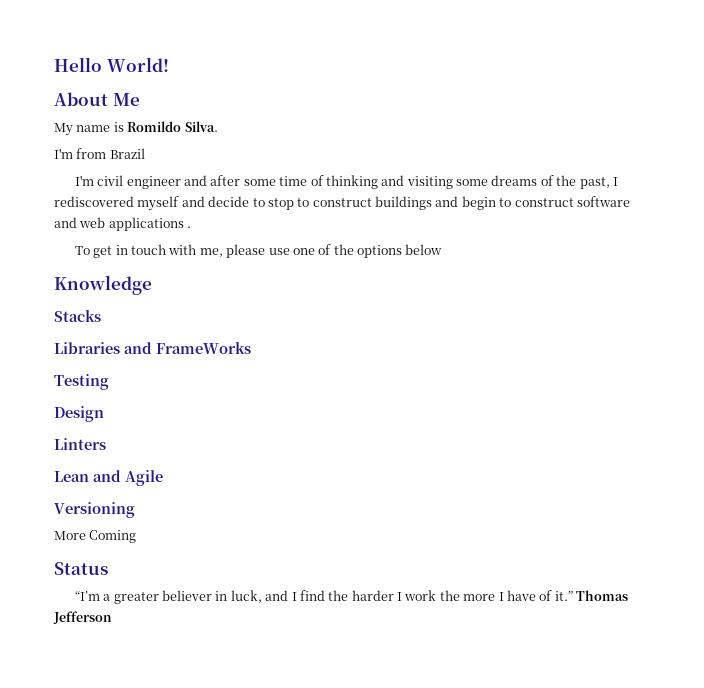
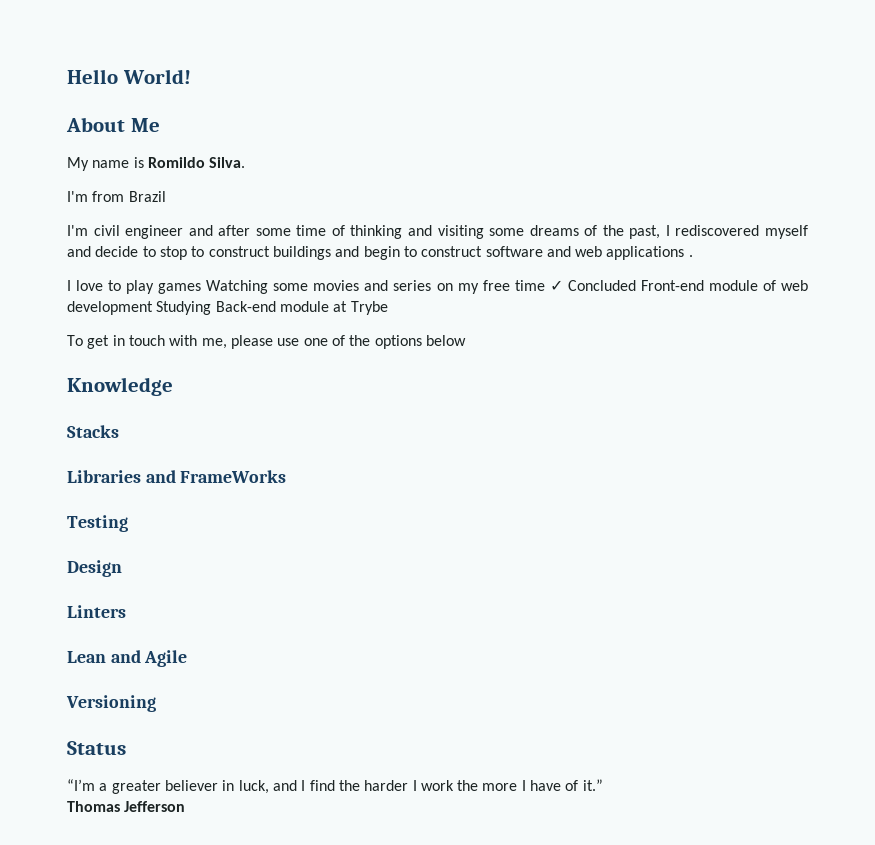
(192, 227) none -> [67,280,809,294] [67,301,388,315] // I love to play games Watching some movies and series on my free time ✓ Concluded Front-end module of web development Studying Back-end module at Trybe
[54,530,137,543] // More Coming -> (156, 703) none
(573, 596) none -> (603, 785) //

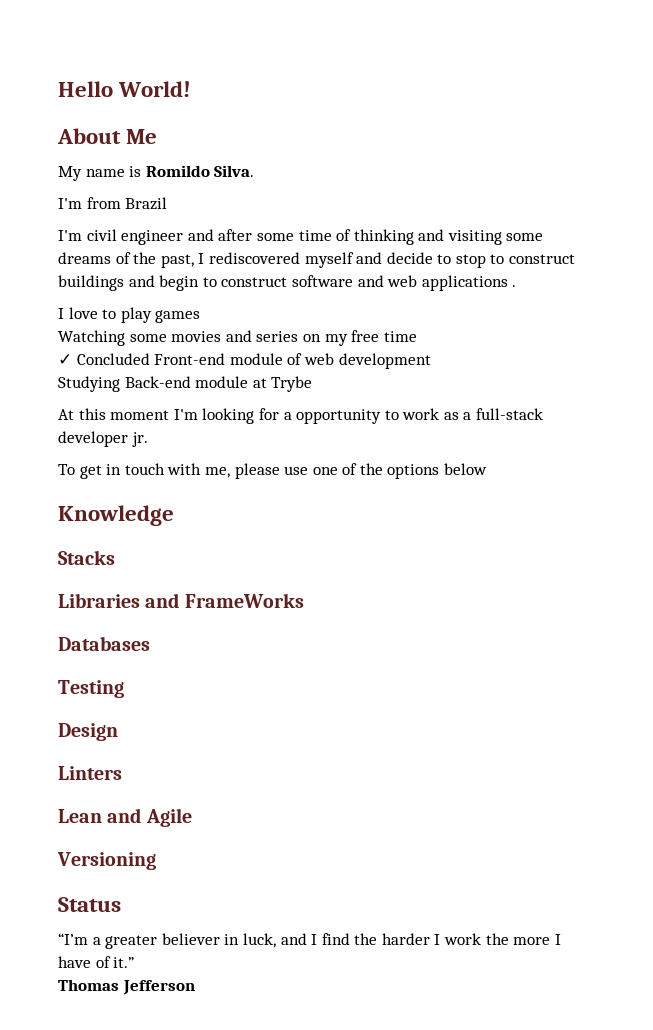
(202, 288) none -> (201, 316) //
(545, 285) none -> (417, 336) //
(153, 308) none -> (431, 361) //
(388, 308) none -> [58,408,544,424] [58,431,148,447] // At this moment I'm looking for a opportunity to work as a full-stack developer jr.
(287, 476) none -> [58,636,150,651] // Databases

